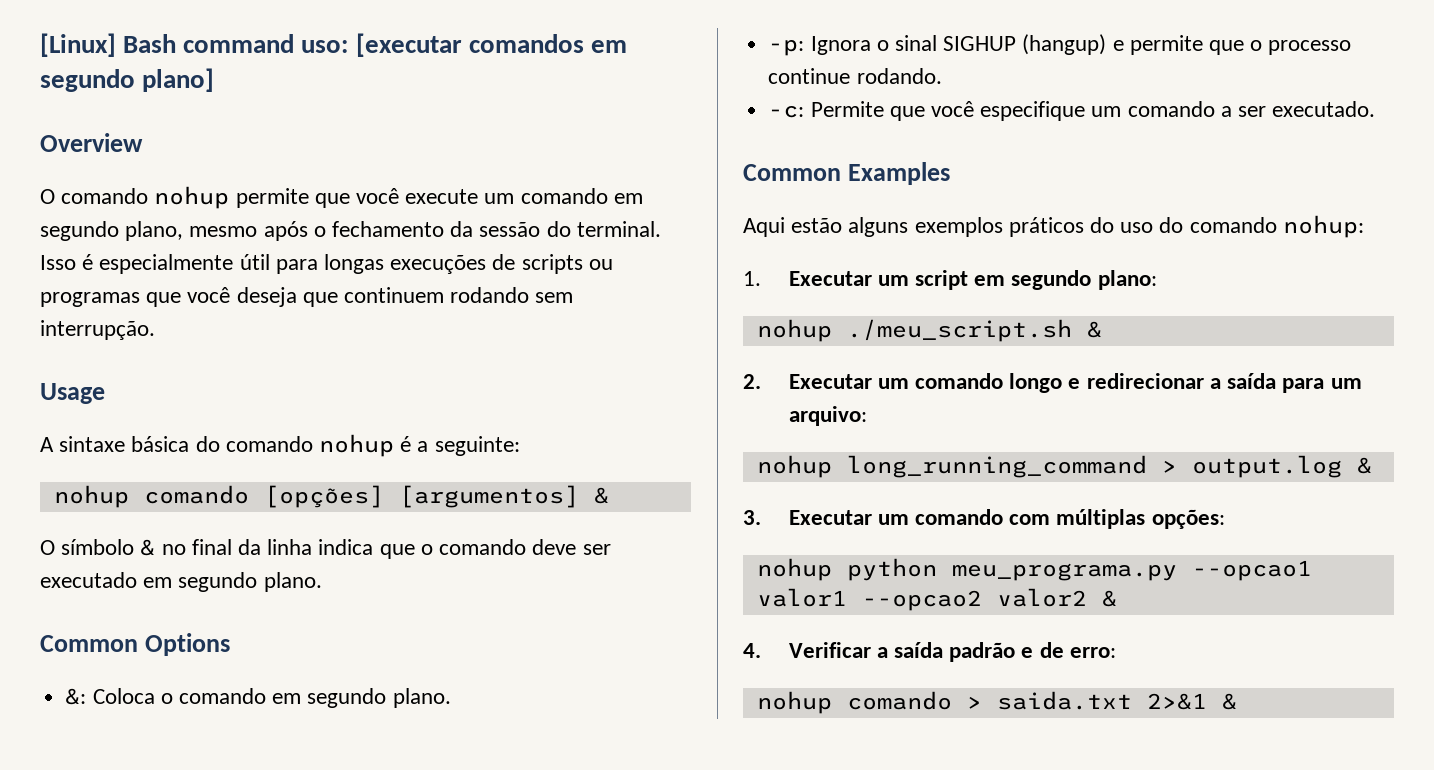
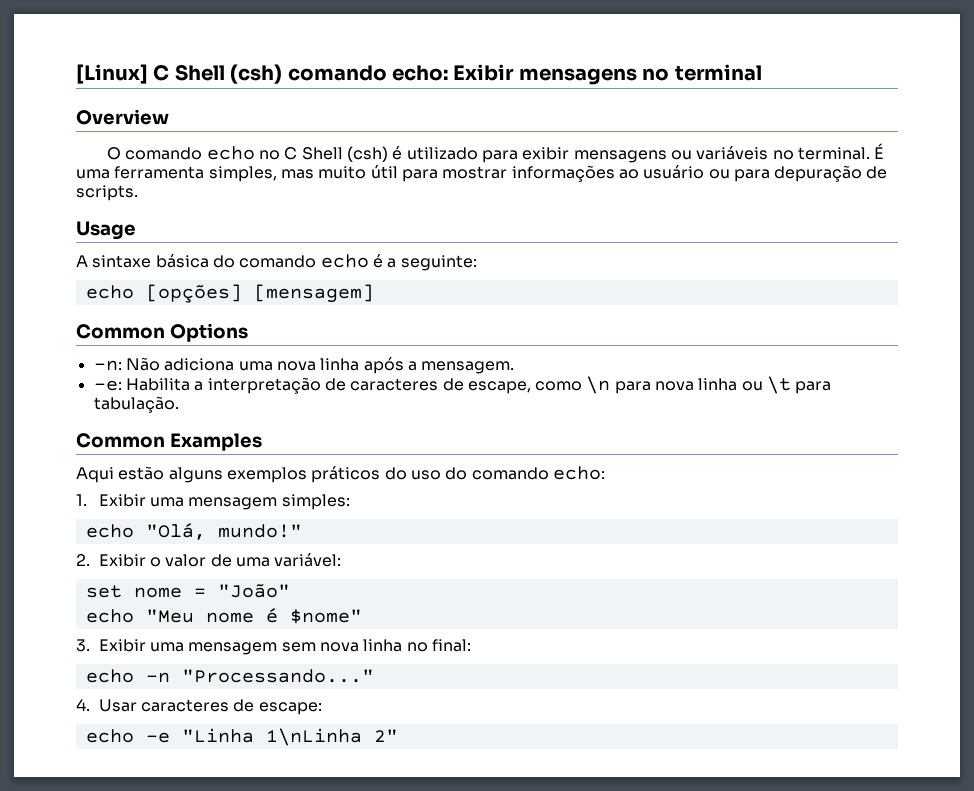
[123,33,627,57] [40,68,215,92] [40,133,143,152] [40,186,643,209] [40,221,661,241] [40,254,613,274] [40,287,574,307] [40,320,155,340] Bash command uso: [executar comandos em segundo plano] // Overview // O comando nohup permite que você execute um comando em segundo plano, mesmo após o fechamento da sessão do terminal. Isso é especialmente útil para longas execuções de scripts ou programas que você deseja que continuem rodando sem interrupção. -> [153,64,762,85] [76,109,169,125] [107,143,885,163] [76,165,888,182] [76,185,138,201] C Shell (csh) comando echo: Exibir mensagens no terminal // Overview // O comando echo no C Shell (csh) é utilizado para exibir mensagens ou variáveis no terminal. É uma ferramenta simples, mas muito útil para mostrar informações ao usuário ou para depuração de scripts.
[319,434,395,457] nohup -> [320,254,369,268] echo
[53,485,609,508] [40,539,611,559] [40,572,322,592] [40,633,230,656] [65,688,451,708] [768,34,1352,56] [768,68,942,84] [768,101,1376,121] nohup comando [opções] [argumentos] & // O símbolo & no final da linha indica que o comando deve ser executado em segundo plano. // Common Options // &: Coloca o comando em segundo plano. // -p: Ignora o sinal SIGHUP (hangup) e permite que o processo continue rodando. // -c: Permite que você especifique um comando a ser executado. -> [85,284,374,303] [76,323,248,342] [93,357,515,374] [93,376,832,394] [93,396,179,413] echo [opções] [mensagem] // Common Options // -n: Não adiciona uma nova linha após a mensagem. // -e: Habilita a interpretação de caracteres de escape, como \n para nova linha ou \t para tabulação.
[1282,215,1364,238] nohup: -> [552,466,605,480] echo:
[788,270,1157,290] [756,319,1102,342] [743,373,1362,393] [788,406,867,426] [756,455,1372,478] [743,509,1225,529] [756,558,1312,581] [756,588,1117,611] [743,642,1116,662] [756,691,1237,714] Executar um script em segundo plano: // nohup ./meu_script.sh & // 2. Executar um comando longo e redirecionar a saída para um arquivo: // nohup long_running_command > output.log & // 3. Executar um comando com múltiplas opções: // nohup python meu_programa.py --opcao1 valor1 --opcao2 valor2 & // 4. Verificar a saída padrão e de erro: // nohup comando > saida.txt 2>&1 & -> [98,494,350,510] [85,523,302,540] [76,553,342,567] [85,584,290,598] [85,608,362,624] [76,639,472,655] [85,669,374,683] [76,699,322,715] [85,728,398,746] Exibir uma mensagem simples: // echo "Olá, mundo!" // 2. Exibir o valor de uma variável: // set nome = "João" // echo "Meu nome é $nome" // 3. Exibir uma mensagem sem nova linha no final: // echo -n "Processando..." // 4. Usar caracteres de escape: // echo -e "Linha 1\nLinha 2"

